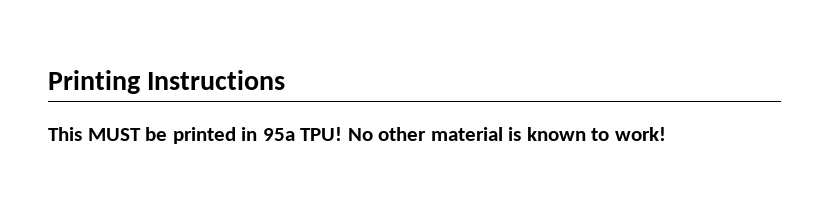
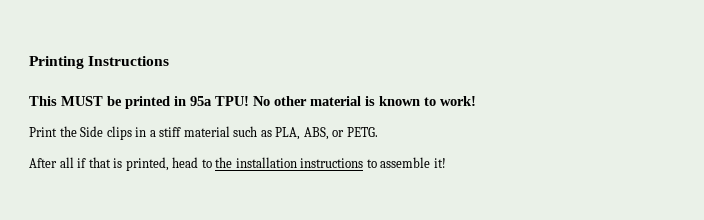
(666, 134) none -> [29,126,378,140] [29,157,446,171] // Print the Side clips in a stiff material such as PLA, ABS, or PETG. // After all if that is printed, head to the installation instructions to assemble it!

